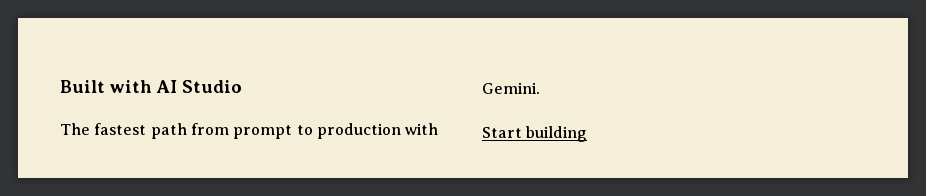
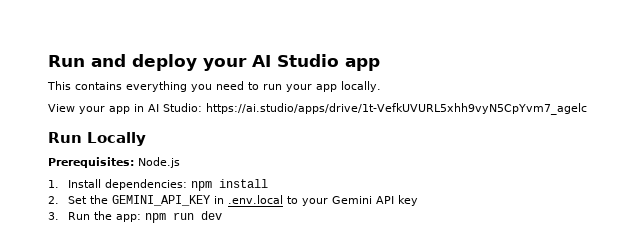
[60,80,242,93] [60,123,439,139] [482,82,540,94] [482,126,588,142] Built with AI Studio // The fastest path from prompt to production with Gemini. // Start building -> [48,54,380,71] [47,81,381,92] [48,103,587,115] [48,132,146,146] [48,157,180,168] [48,179,269,191] [48,195,419,206] [48,211,223,223] Run and deploy your AI Studio app // This contains everything you need to run your app locally. // View your app in AI Studio: https://ai.studio/apps/drive/1t-VefkUVURL5xhh9vyN5CpYvm7_agelc // Run Locally // Prerequisites: Node.js // 1. Install dependencies: npm install // 2. Set the GEMINI_API_KEY in .env.local to your Gemini API key // 3. Run the app: npm run dev

